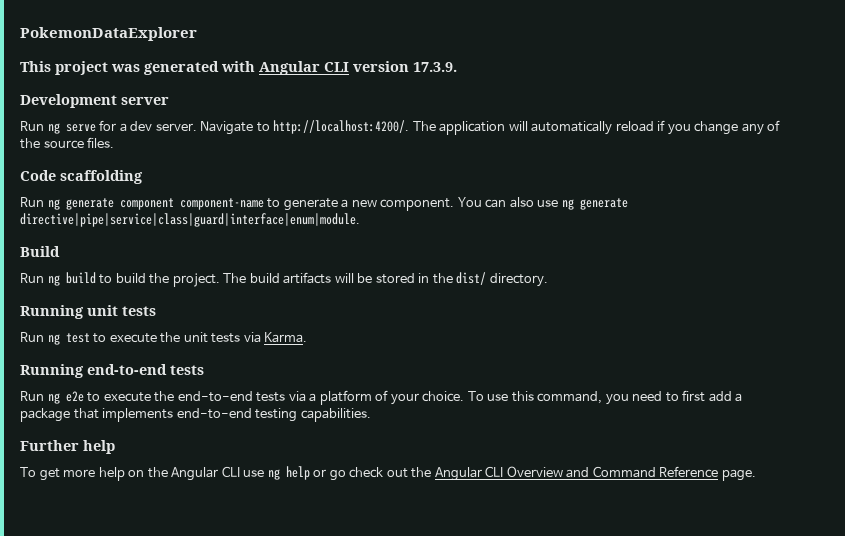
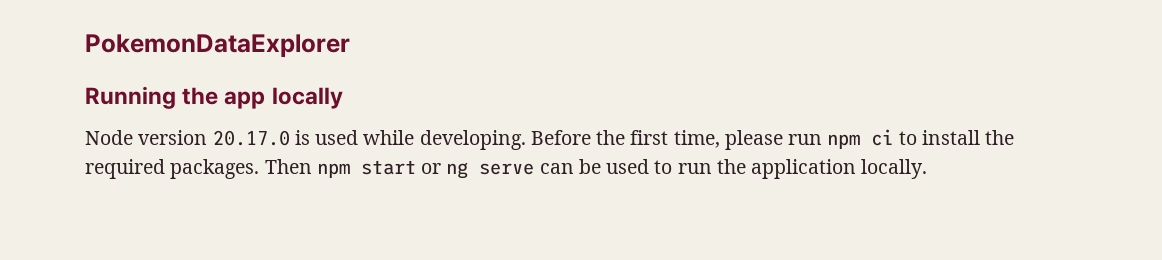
[20,61,457,75] [20,94,169,108] [20,120,781,135] [20,137,115,149] [20,170,143,184] [20,197,628,211] [20,213,360,227] [20,246,60,257] [20,272,548,287] [20,305,156,319] [20,332,308,345] [20,364,204,378] [20,390,743,405] [20,408,371,422] [20,440,115,454] [20,466,756,481] This project was generated with Angular CLI version 17.3.9. // Development server // Run ng serve for a dev server. Navigate to http://localhost:4200/. The application will automatically reload if you change any of the source files. // Code scaffolding // Run ng generate component component-name to generate a new component. You can also use ng generate directive|pipe|service|class|guard|interface|enum|module. // Build // Run ng build to build the project. The build artifacts will be stored in the dist/ directory. // Running unit tests // Run ng test to execute the unit tests via Karma. // Running end-to-end tests // Run ng e2e to execute the end-to-end tests via a platform of your choice. To use this command, you need to first add a package that implements end-to-end testing capabilities. // Further help // To get more help on the Angular CLI use ng help or go check out the Angular CLI Overview and Command Reference page. -> [85,86,343,109] [85,129,1015,150] [85,159,928,179] Running the app locally // Node version 20.17.0 is used while developing. Before the first time, please run npm ci to install the required packages. Then npm start or ng serve can be used to run the application locally.

